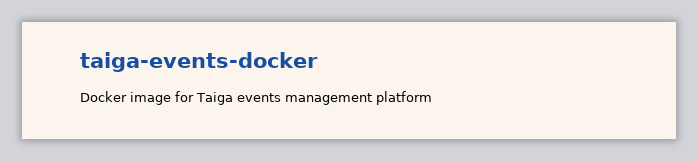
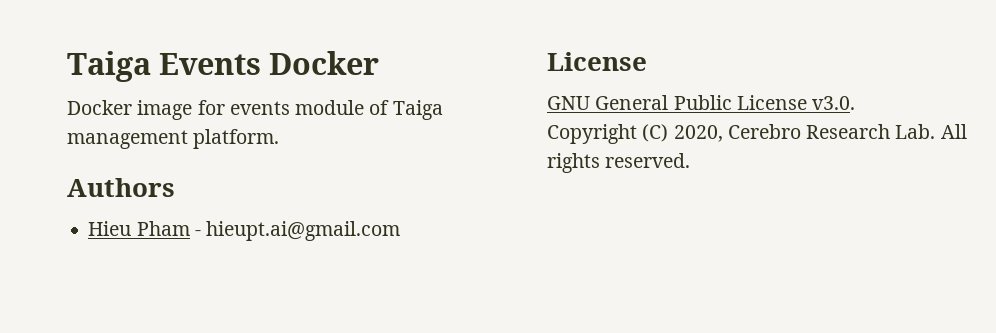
[80,52,318,72] taiga-events-docker -> [67,51,380,82] Taiga Events Docker
[196,91,432,105] Taiga events management platform -> [229,100,443,120] [67,129,280,149] [67,178,175,197] [88,221,401,241] [547,52,647,71] [547,95,856,110] [547,124,967,144] [547,153,691,173] events module of Taiga management platform. // Authors // Hieu Pham - hieupt.ai@gmail.com // License // GNU General Public License v3.0. // Copyright (C) 2020, Cerebro Research Lab. All rights reserved.

